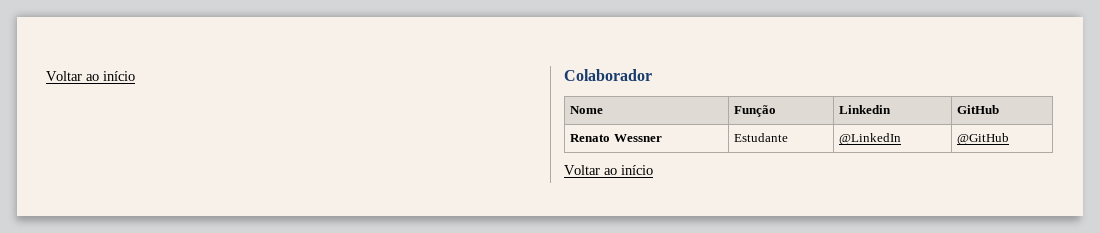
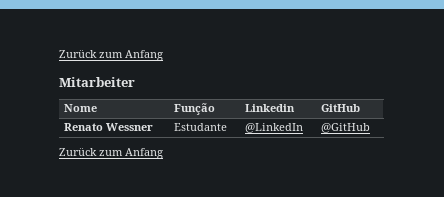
[46,71,135,81] [564,69,652,81] Voltar ao início // Colaborador -> [59,50,163,61] [59,77,135,87] Zurück zum Anfang // Mitarbeiter
[564,165,653,175] Voltar ao início -> [59,148,163,159] Zurück zum Anfang

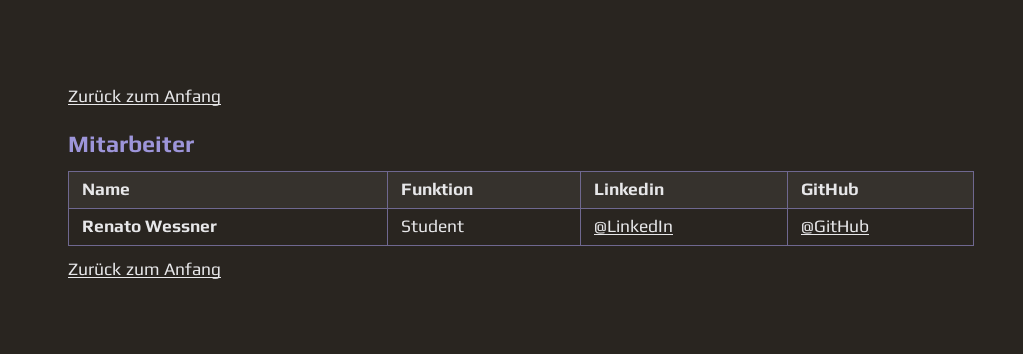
[64,104,98,112] [174,103,216,115] Nome | Função -> [81,183,130,196] [400,182,473,196] Name | Funktion
[174,123,228,131] Estudante -> [400,219,464,233] Student

